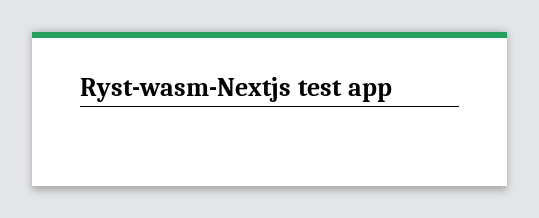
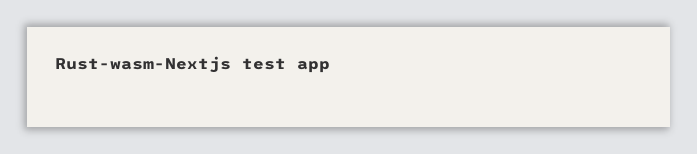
[80,77,291,102] Ryst-wasm-Nextjs -> [55,56,231,73] Rust-wasm-Nextjs

